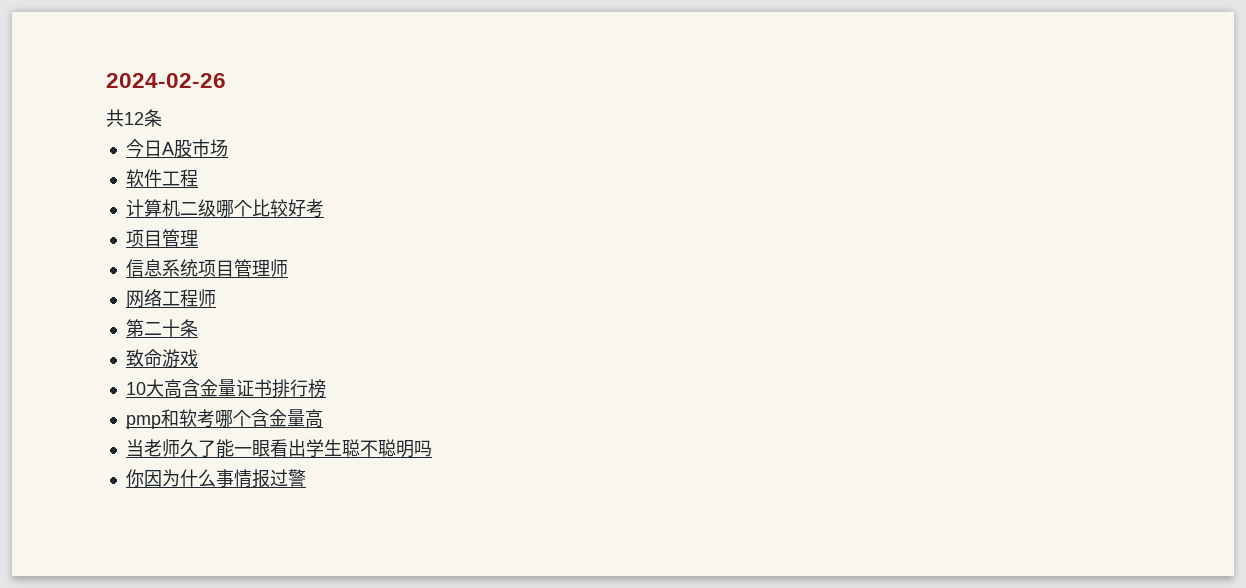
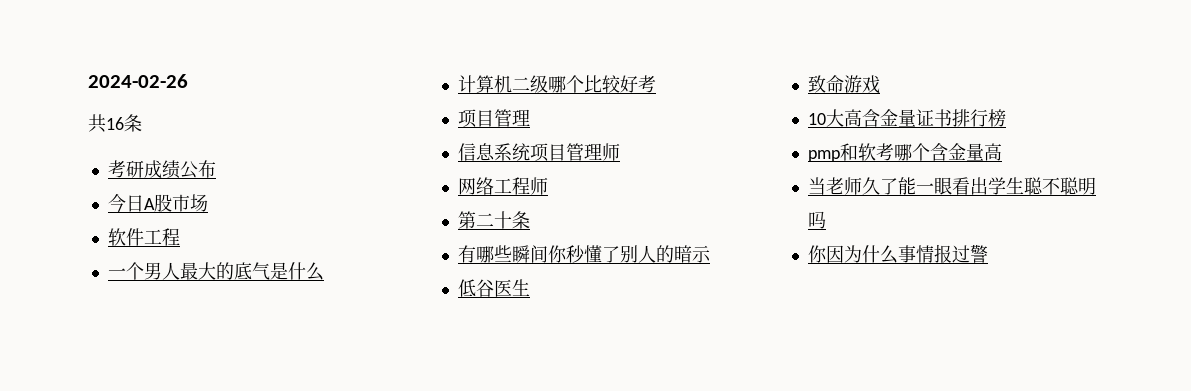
[124,109,162,127] 12条 -> [106,114,142,132] [107,160,216,179] 16条 // 考研成绩公布
(198, 178) none -> [107,262,324,281] // 一个男人最大的底气是什么
(198, 328) none -> [457,245,711,263] [457,279,530,297] // 有哪些瞬间你秒懂了别人的暗示 // 低谷医生

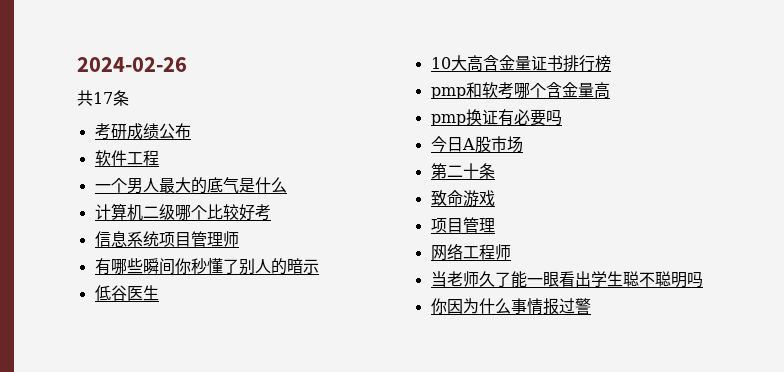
[106,117,124,130] 16 -> [93,92,113,104] 17
[107,194,208,213] // 今日A股市场 -> (191, 131) none
[457,109,530,128] // 项目管理 -> (271, 212) none
[457,177,548,195] [457,211,530,229] // 网络工程师 // 第二十条 -> (239, 239) none
[807,75,880,94] // 致命游戏 -> (159, 293) none
(1002, 152) none -> [430,109,562,126] [430,136,523,153] [430,163,495,179] [430,190,495,207] [430,217,495,233] [430,243,511,261] // pmp换证有必要吗 // 今日A股市场 // 第二十条 // 致命游戏 // 项目管理 // 网络工程师

